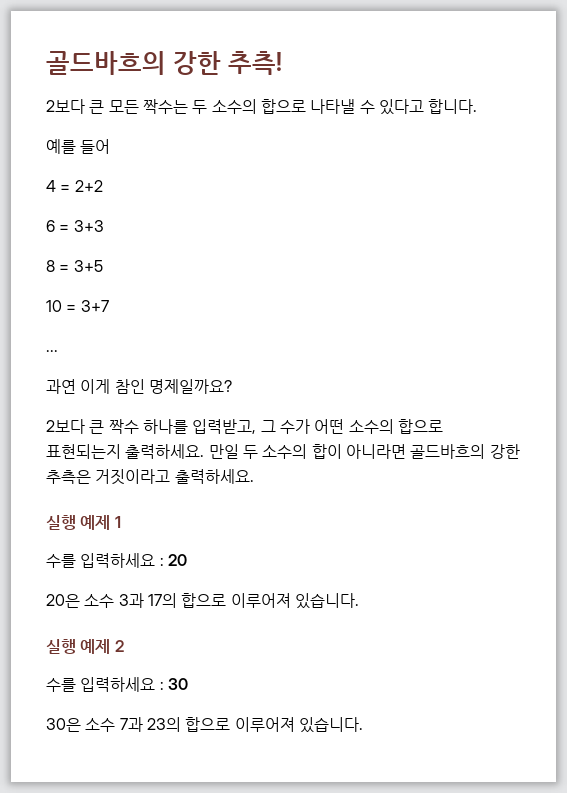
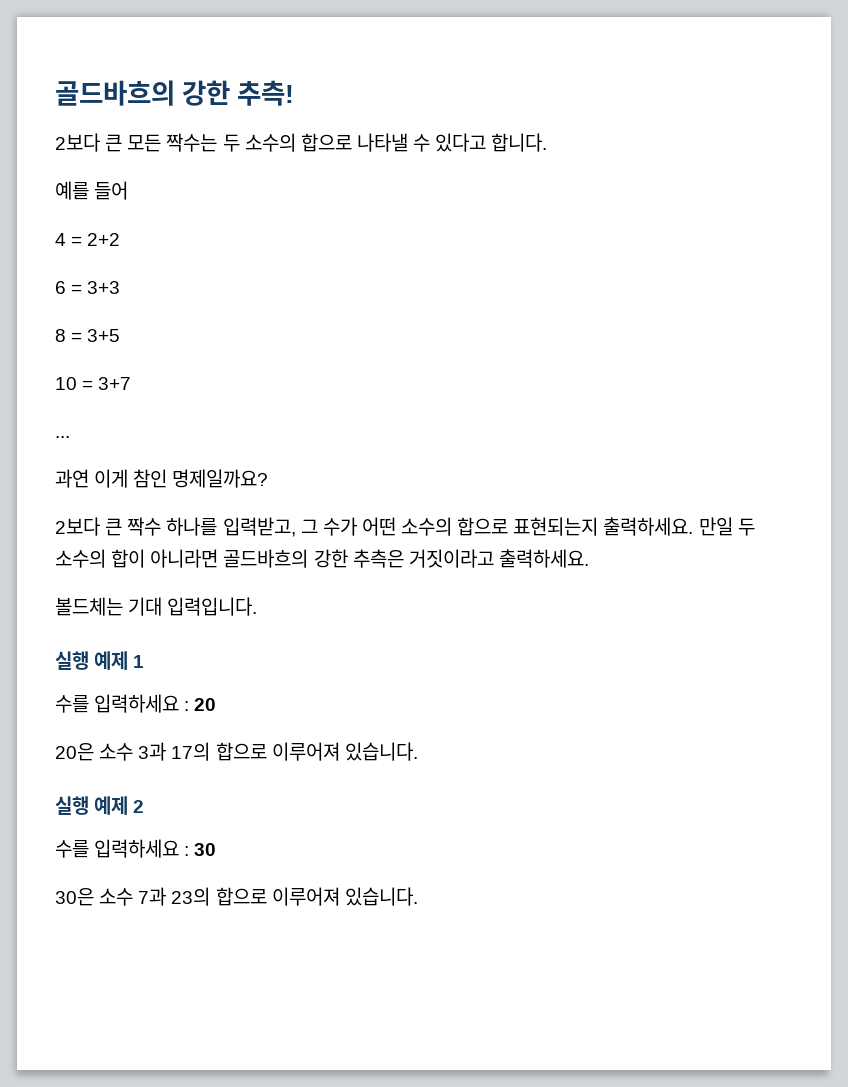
(254, 476) none -> [55,597,258,616] // 볼드체는 기대 입력입니다.

